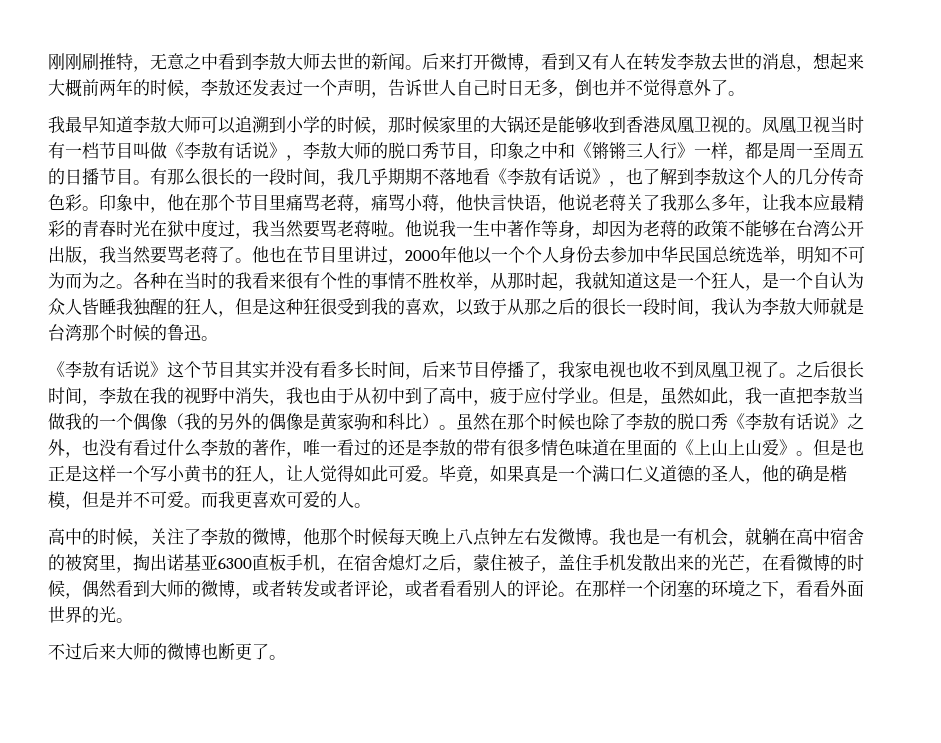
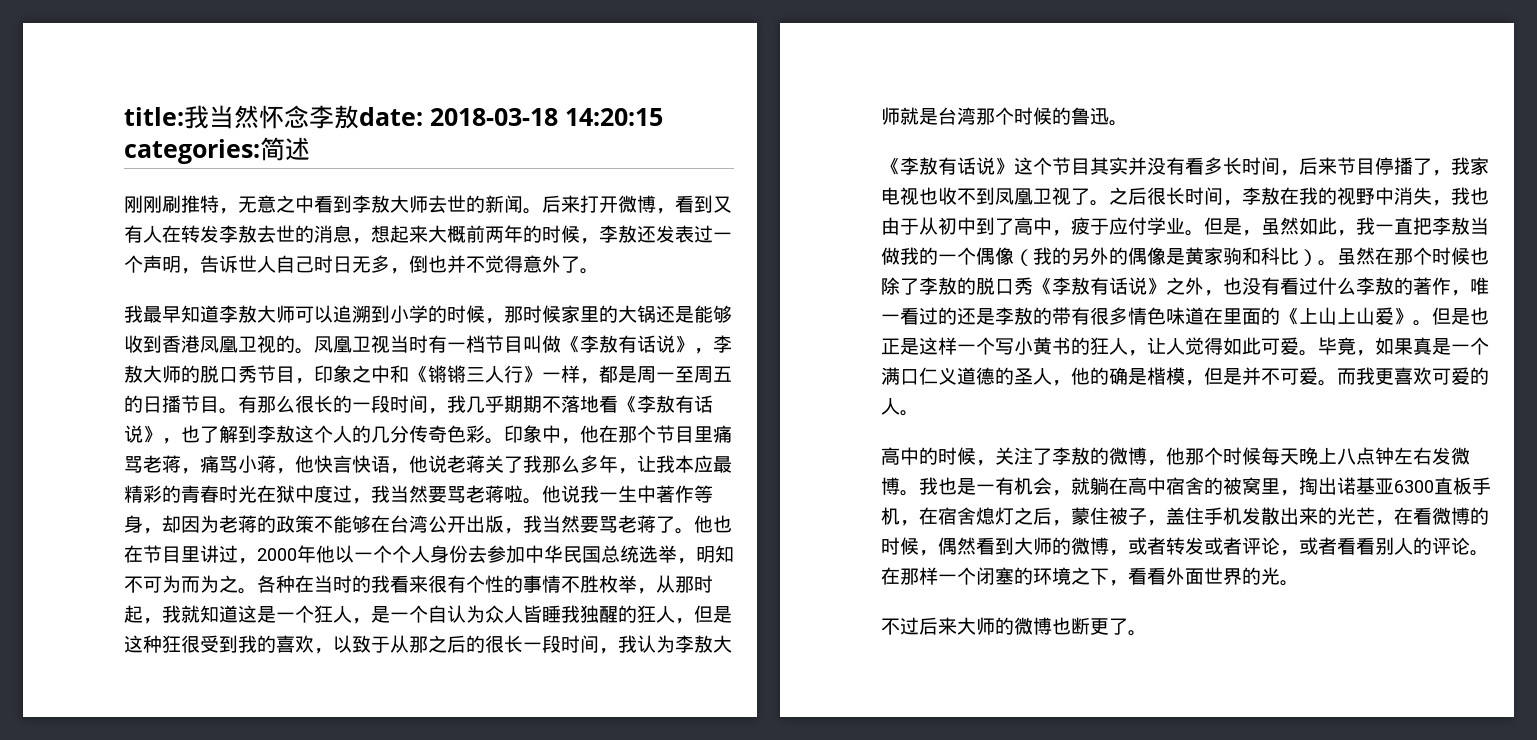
(48, 61) none -> [124,105,663,129] [124,137,310,164] title:我当然怀念李敖date: 2018-03-18 14:20:15 categories:简述 //

